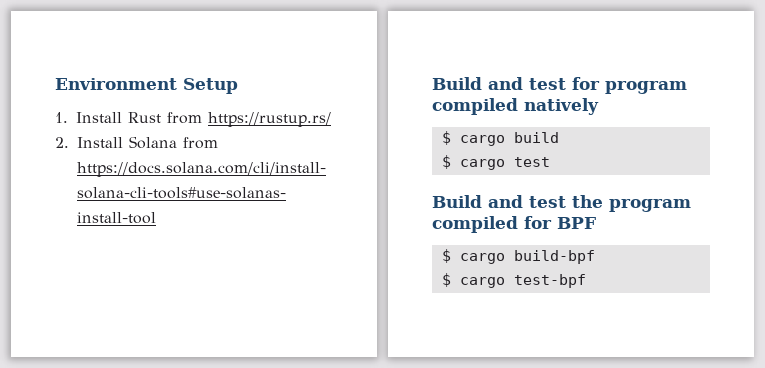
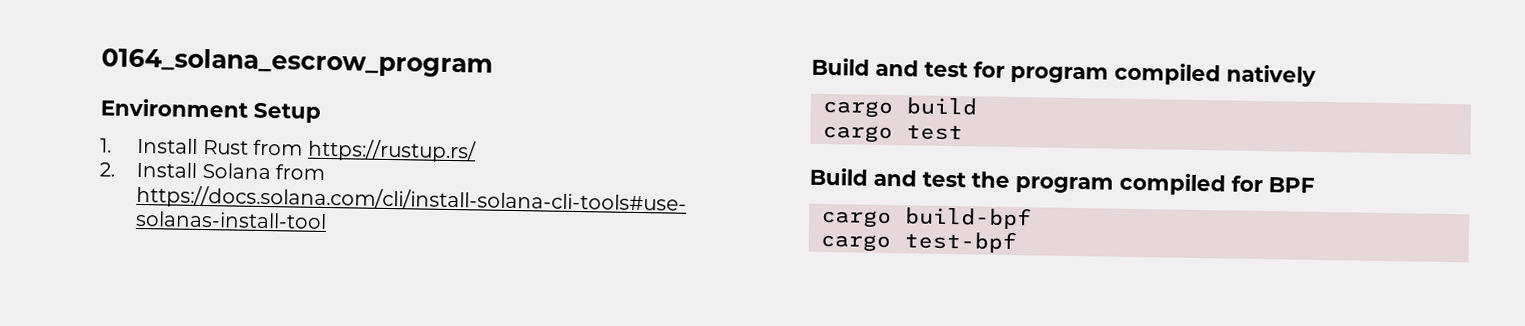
(55, 84) none -> [101,47,493,78] 0164_solana_escrow_program //
[441,131,451,145] $ -> (1317, 75) none
[441,155,451,169] $ -> (978, 106) none
[441,249,451,263] $ -> (1315, 185) none
[441,273,451,287] $ -> (1032, 218) none

